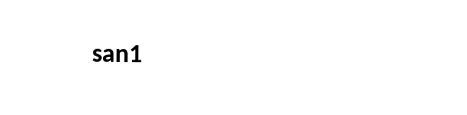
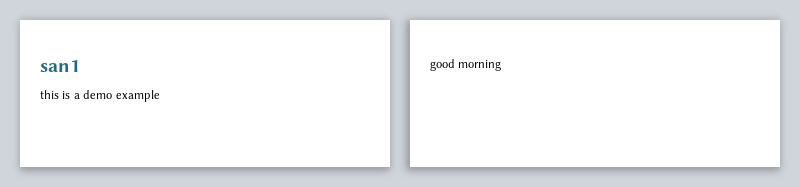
(143, 53) none -> [40,90,160,102] [430,59,502,71] // this is a demo example // good morning

